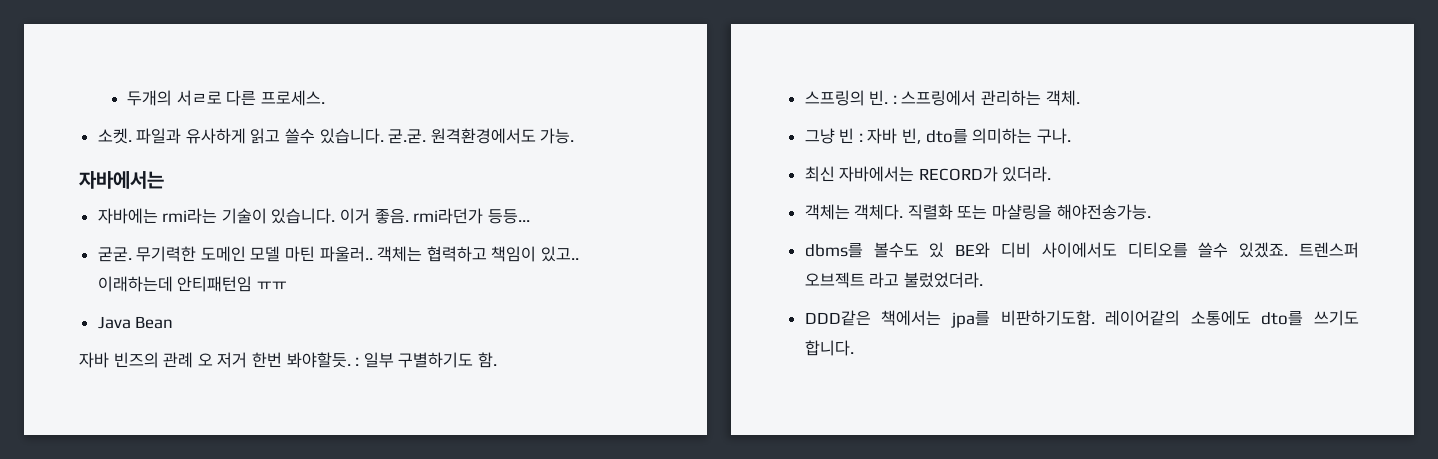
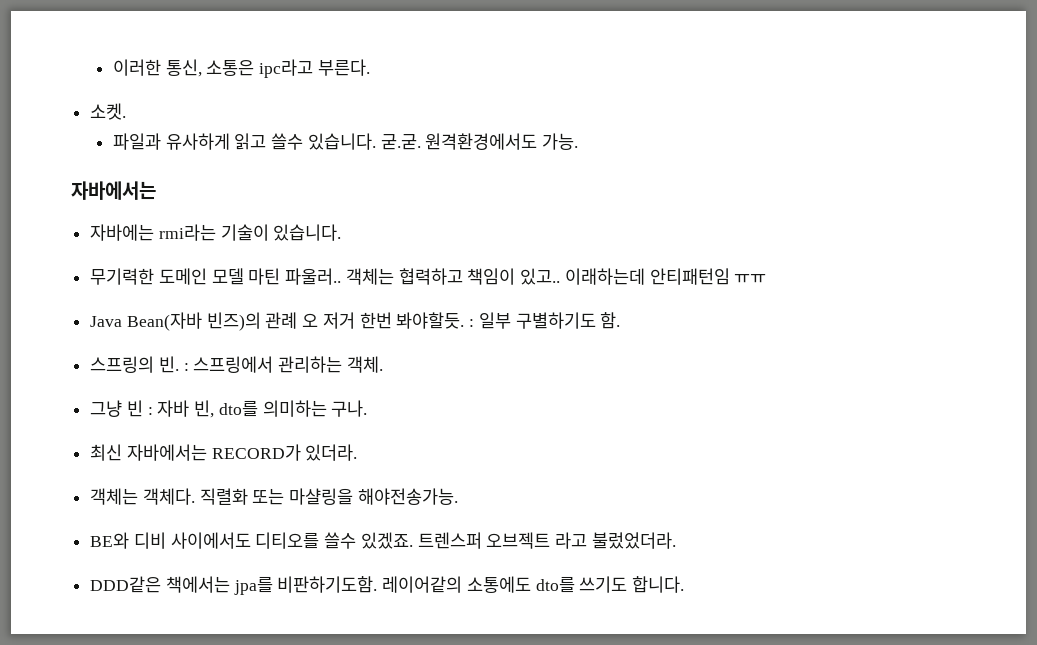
[127,90,325,106] 두개의 서ㄹ로 다른 프로세스. -> [112,59,370,78] 이러한 통신, 소통은 ipc라고 부른다.
(132, 136) none -> (127, 111) //
[340,208,530,224] [97,247,132,262] 이거 좋음. rmi라던가 등등... // 굳굳. -> (342, 232) //
[135,316,174,329] [79,352,159,368] Bean // 자바 빈즈의 -> [126,312,261,331] Bean(자바 빈즈)의
[804,242,945,258] dbms를 볼수도 있 -> (458, 496) none

